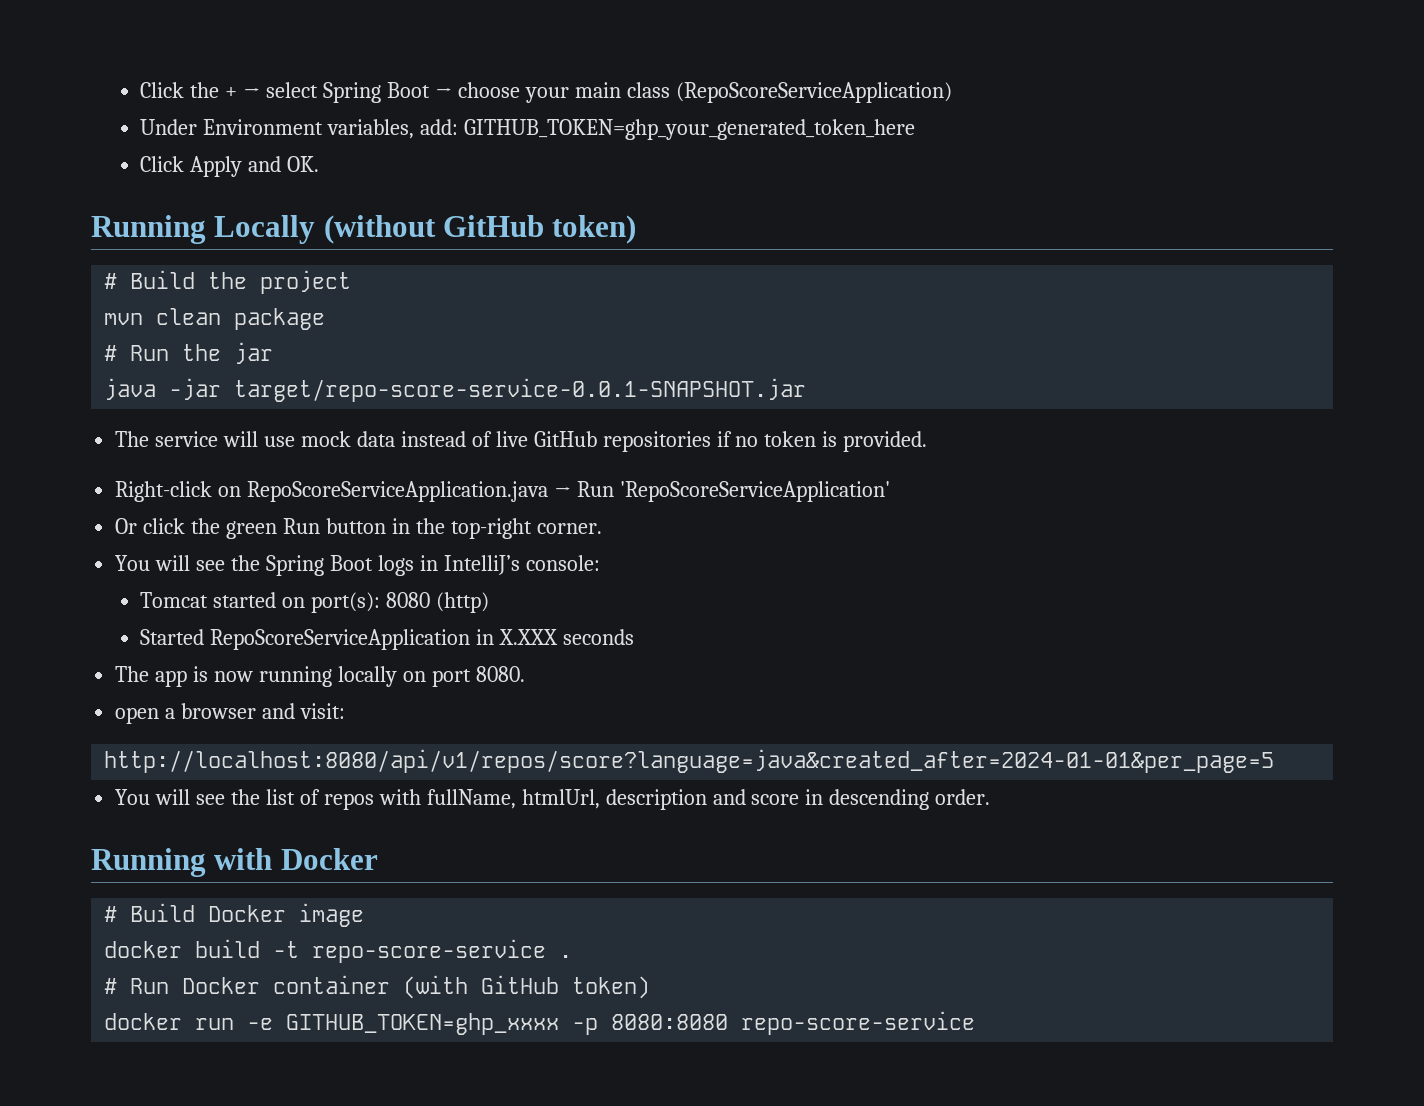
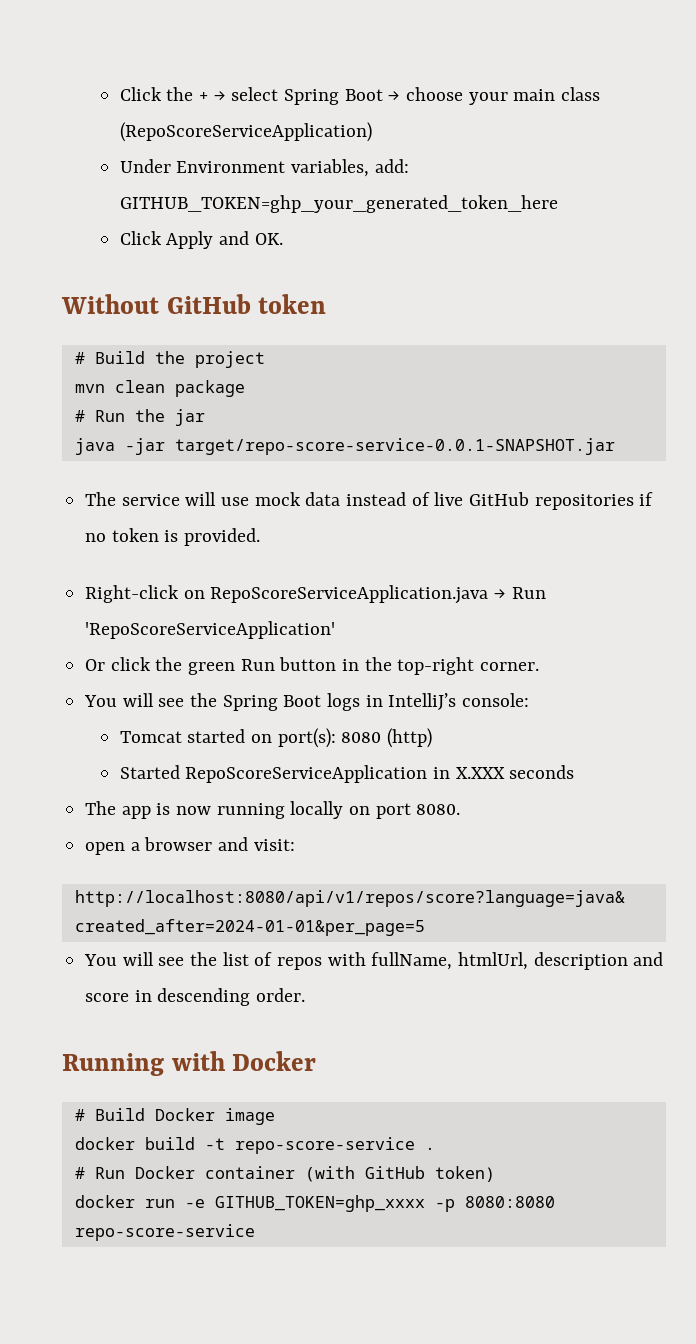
[91,215,637,244] Running Locally (without GitHub token) -> [61,294,327,314] Without GitHub token

